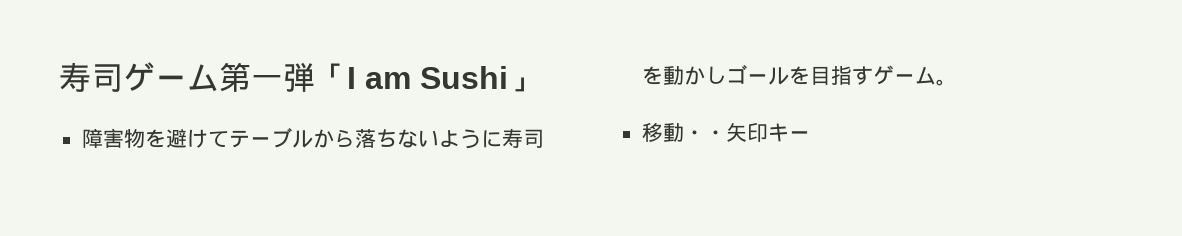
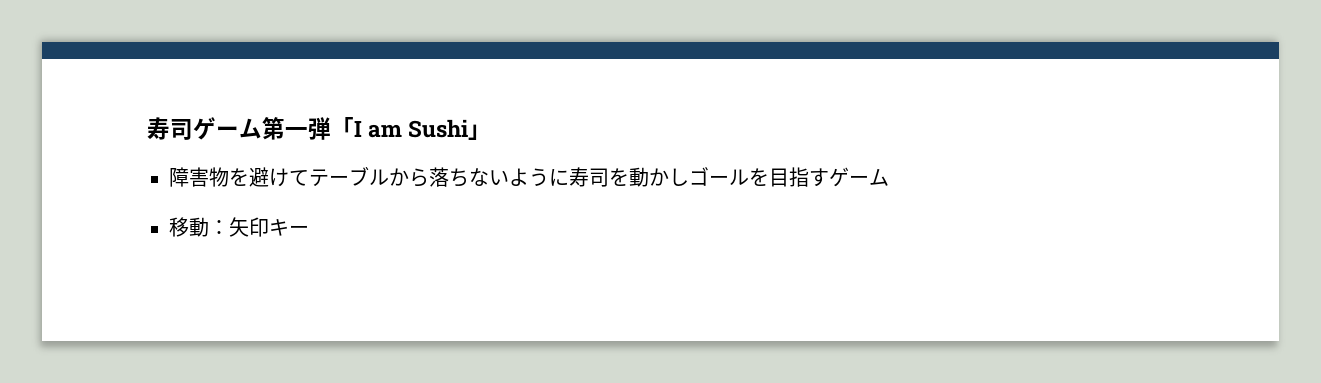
[935,79,957,86] 。 -> (889, 177) none
[683,130,726,140] ・・ -> [209,220,229,235] ：

